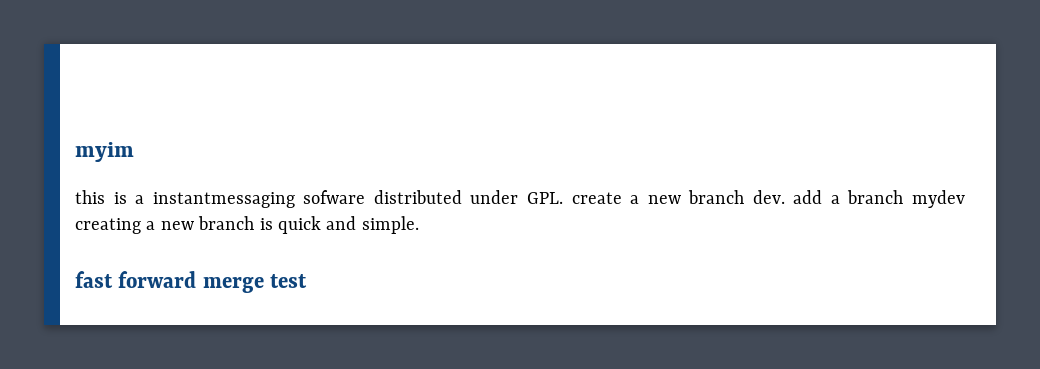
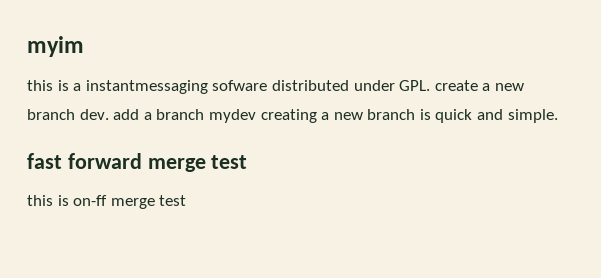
(308, 281) none -> [27,195,187,209] // this is on-ff merge test

